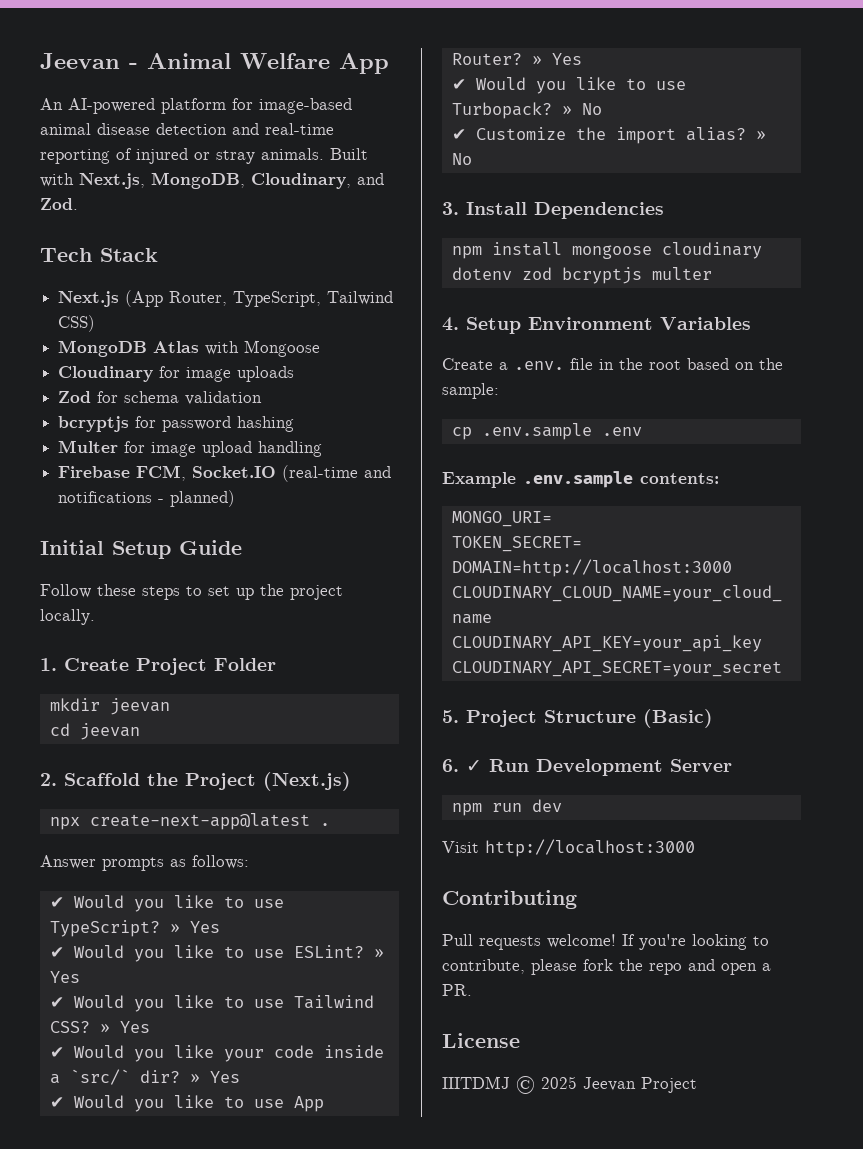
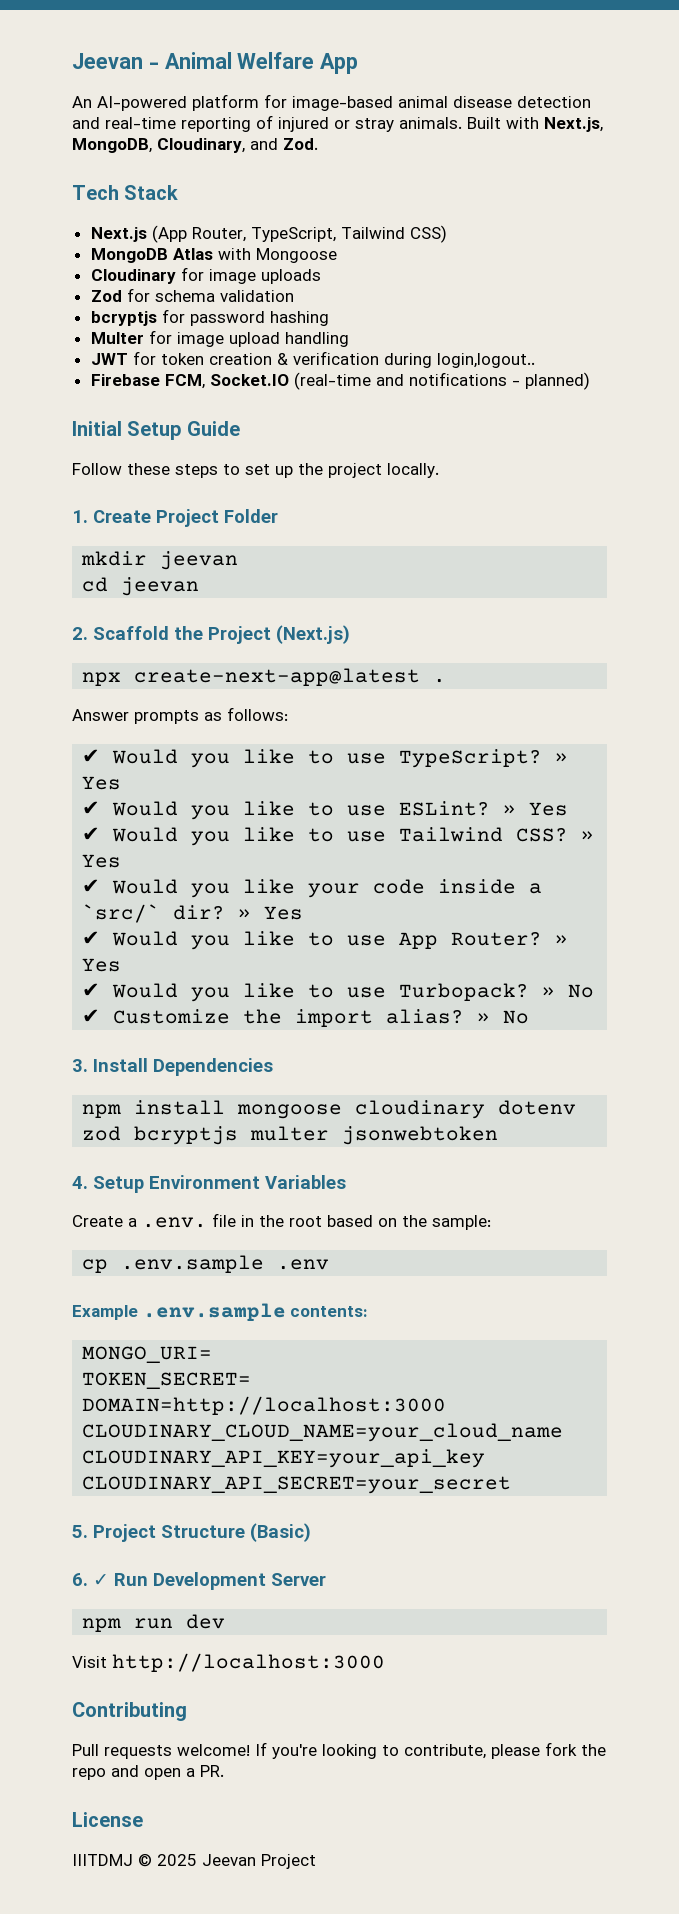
(323, 449) none -> [90,351,535,368] // JWT for token creation & verification during login,logout..
(712, 273) none -> [342,1126,499,1145] jsonwebtoken

